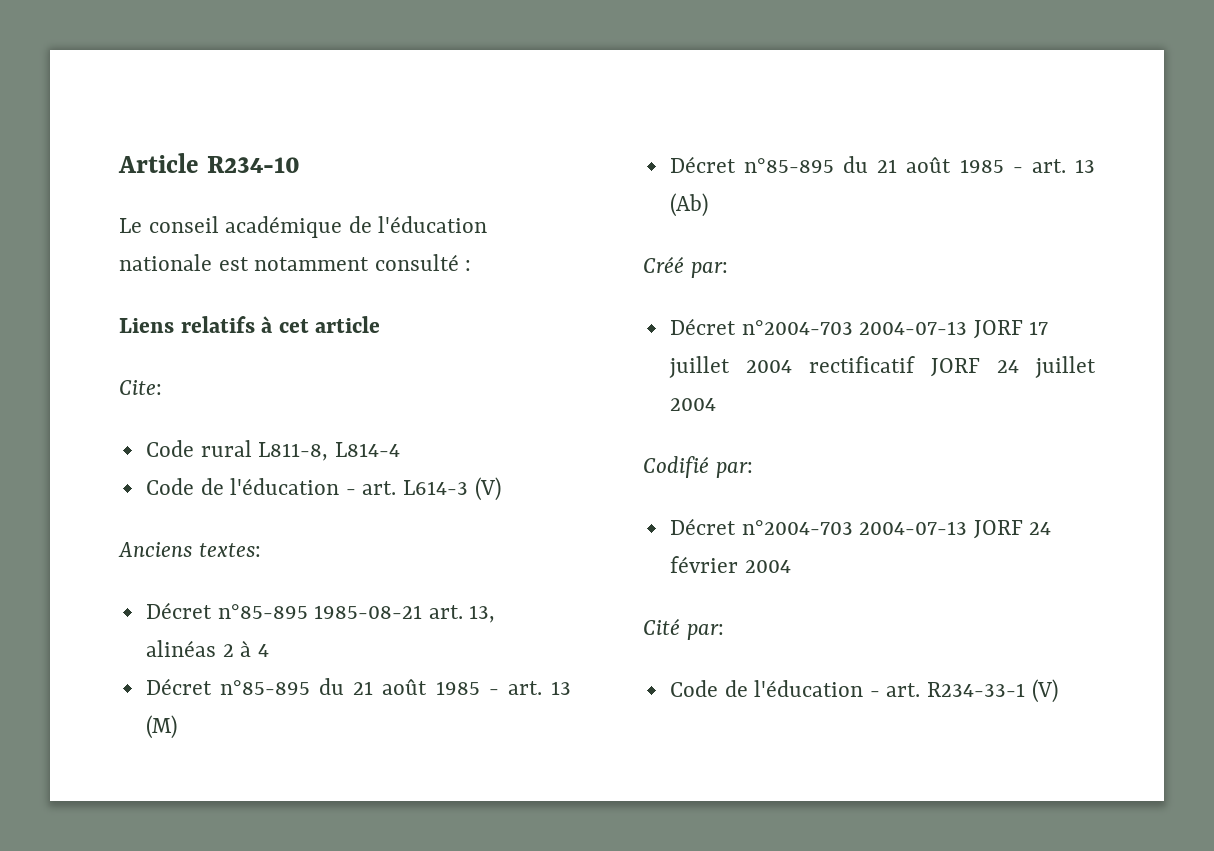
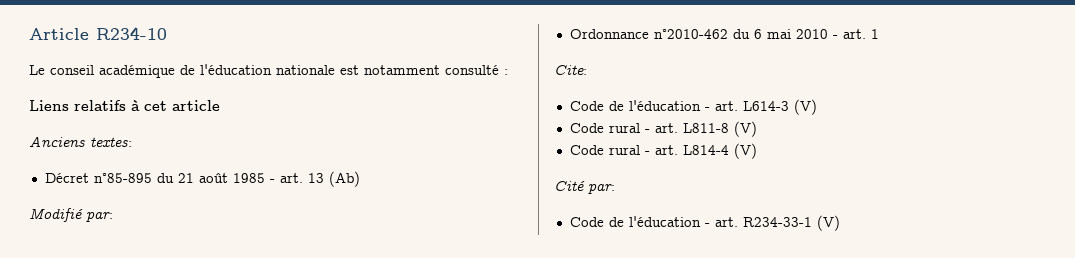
[119,380,162,395] [145,440,400,461] [145,477,501,501] [118,542,261,557] [145,602,496,623] [145,640,269,657] [145,678,572,695] [145,715,177,739] Cite: // Code rural L811-8, L814-4 // Code de l'éducation - art. L614-3 (V) // Anciens textes: // Décret n°85-895 1985-08-21 art. 13, alinéas 2 à 4 // Décret n°85-895 du 21 août 1985 - art. 13 (M) -> [29,136,132,148] Anciens textes:
[643,256,728,278] [669,318,1049,339] [668,356,1096,378] [669,398,716,411] [643,456,753,478] [669,518,1052,539] [669,556,791,573] Créé par: // Décret n°2004-703 2004-07-13 JORF 17 juillet 2004 rectificatif JORF 24 juillet 2004 // Codifié par: // Décret n°2004-703 2004-07-13 JORF 24 février 2004 -> [29,208,113,222] [569,29,879,39] [554,65,587,75] [569,99,817,115] [569,121,757,137] [569,143,757,159] Modifié par: // Ordonnance n°2010-462 du 6 mai 2010 - art. 1 // Cite: // Code de l'éducation - art. L614-3 (V) // Code rural - art. L811-8 (V) // Code rural - art. L814-4 (V)

